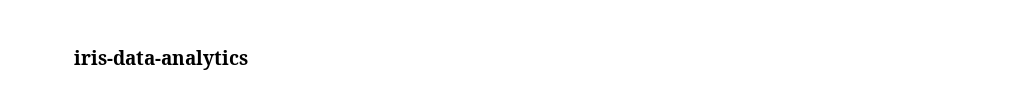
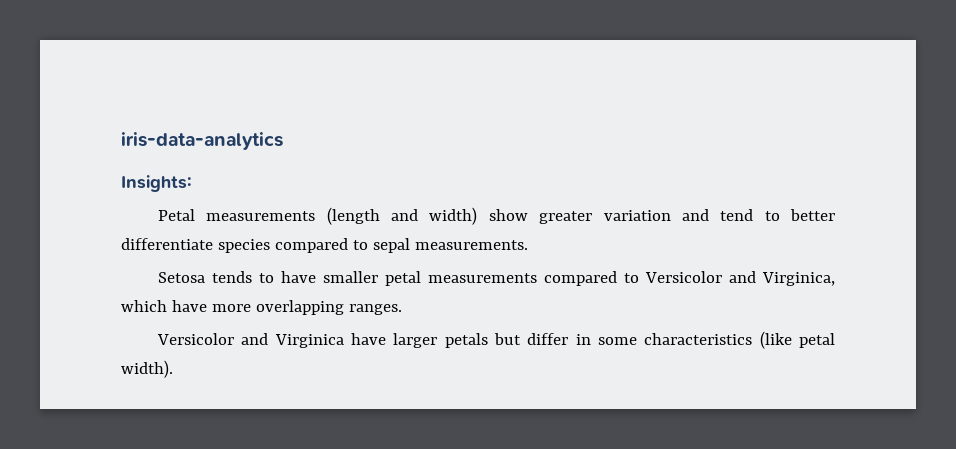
(248, 60) none -> [121,175,192,192] [157,207,836,225] [121,238,528,253] [157,271,836,286] [121,300,402,315] [156,331,836,349] [121,360,173,378] // Insights: // Petal measurements (length and width) show greater variation and tend to better differentiate species compared to sepal measurements. // Setosa tends to have smaller petal measurements compared to Versicolor and Virginica, which have more overlapping ranges. // Versicolor and Virginica have larger petals but differ in some characteristics (like petal width).

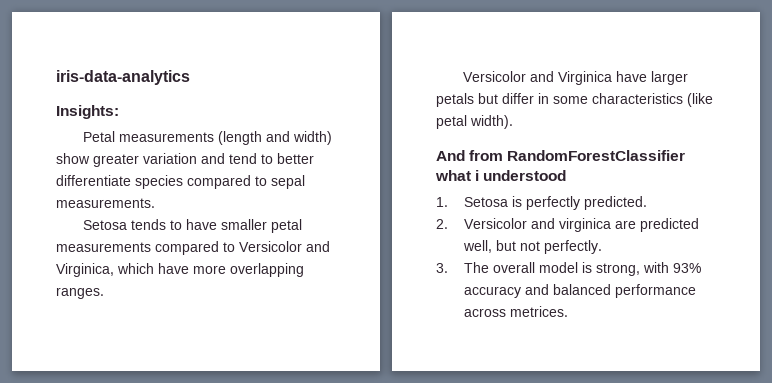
(173, 369) none -> [436,150,686,161] [435,170,567,181] [436,196,647,210] [436,218,699,232] [462,240,602,254] [436,262,701,276] [463,284,696,298] [463,306,568,317] // And from RandomForestClassifier what i understood // 1. Setosa is perfectly predicted. // 2. Versicolor and virginica are predicted well, but not perfectly. // 3. The overall model is strong, with 93% accuracy and balanced performance across metrices.

